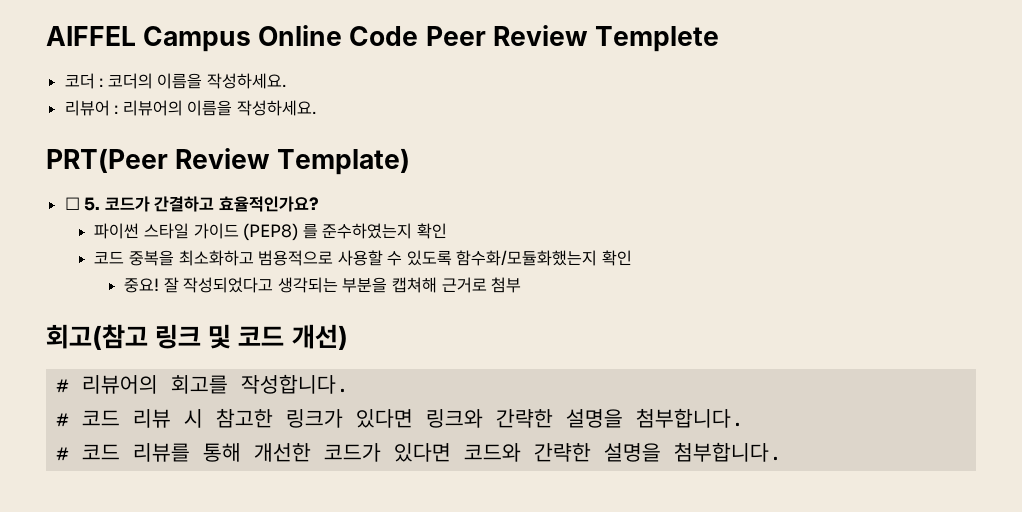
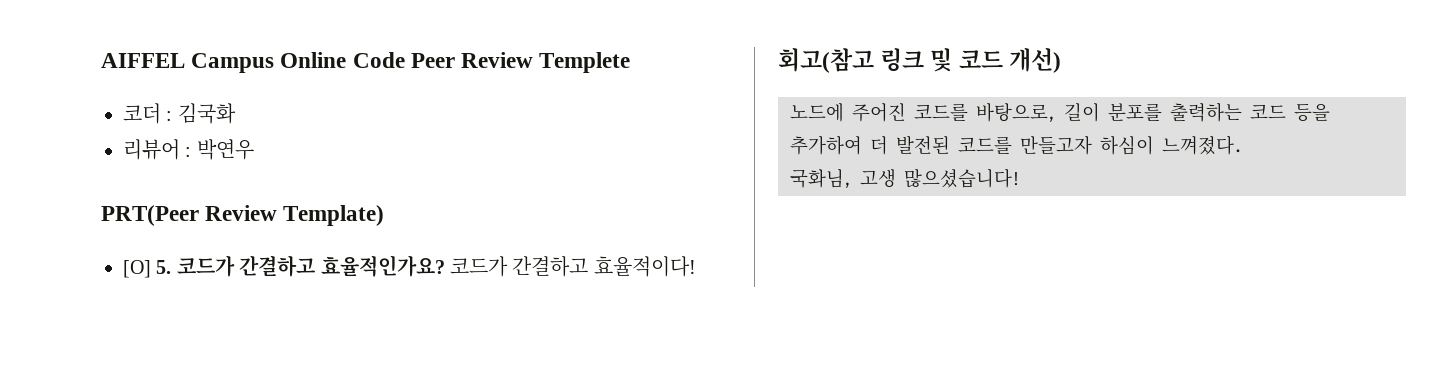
[107,73,287,89] 코더의 이름을 작성하세요. -> [177,103,236,124] 김국화
[122,100,317,116] 리뷰어의 이름을 작성하세요. -> [196,139,254,160] 박연우
[64,197,80,210] ☐ -> [123,260,151,278] [O]
[94,223,447,241] [94,250,633,266] [123,277,522,293] // 파이썬 스타일 가이드 (PEP8) 를 준수하였는지 확인 // 코드 중복을 최소화하고 범용적으로 사용할 수 있도록 함수화/모듈화했는지 확인 // 중요! 잘 작성되었다고 생각되는 부분을 캡쳐해 근거로 첨부 -> [450,256,696,277] 코드가 간결하고 효율적이다!
[56,374,350,394] [56,408,745,428] [56,442,783,462] # 리뷰어의 회고를 작성합니다. // # 코드 리뷰 시 참고한 링크가 있다면 링크와 간략한 설명을 첨부합니다. // # 코드 리뷰를 통해 개선한 코드가 있다면 코드와 간략한 설명을 첨부합니다. -> [790,103,1330,122] [790,135,1242,155] [790,168,1020,188] 노드에 주어진 코드를 바탕으로, 길이 분포를 출력하는 코드 등을 추가하여 더 발전된 코드를 만들고자 하심이 느껴졌다. // 국화님, 고생 많으셨습니다!

